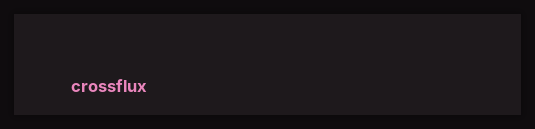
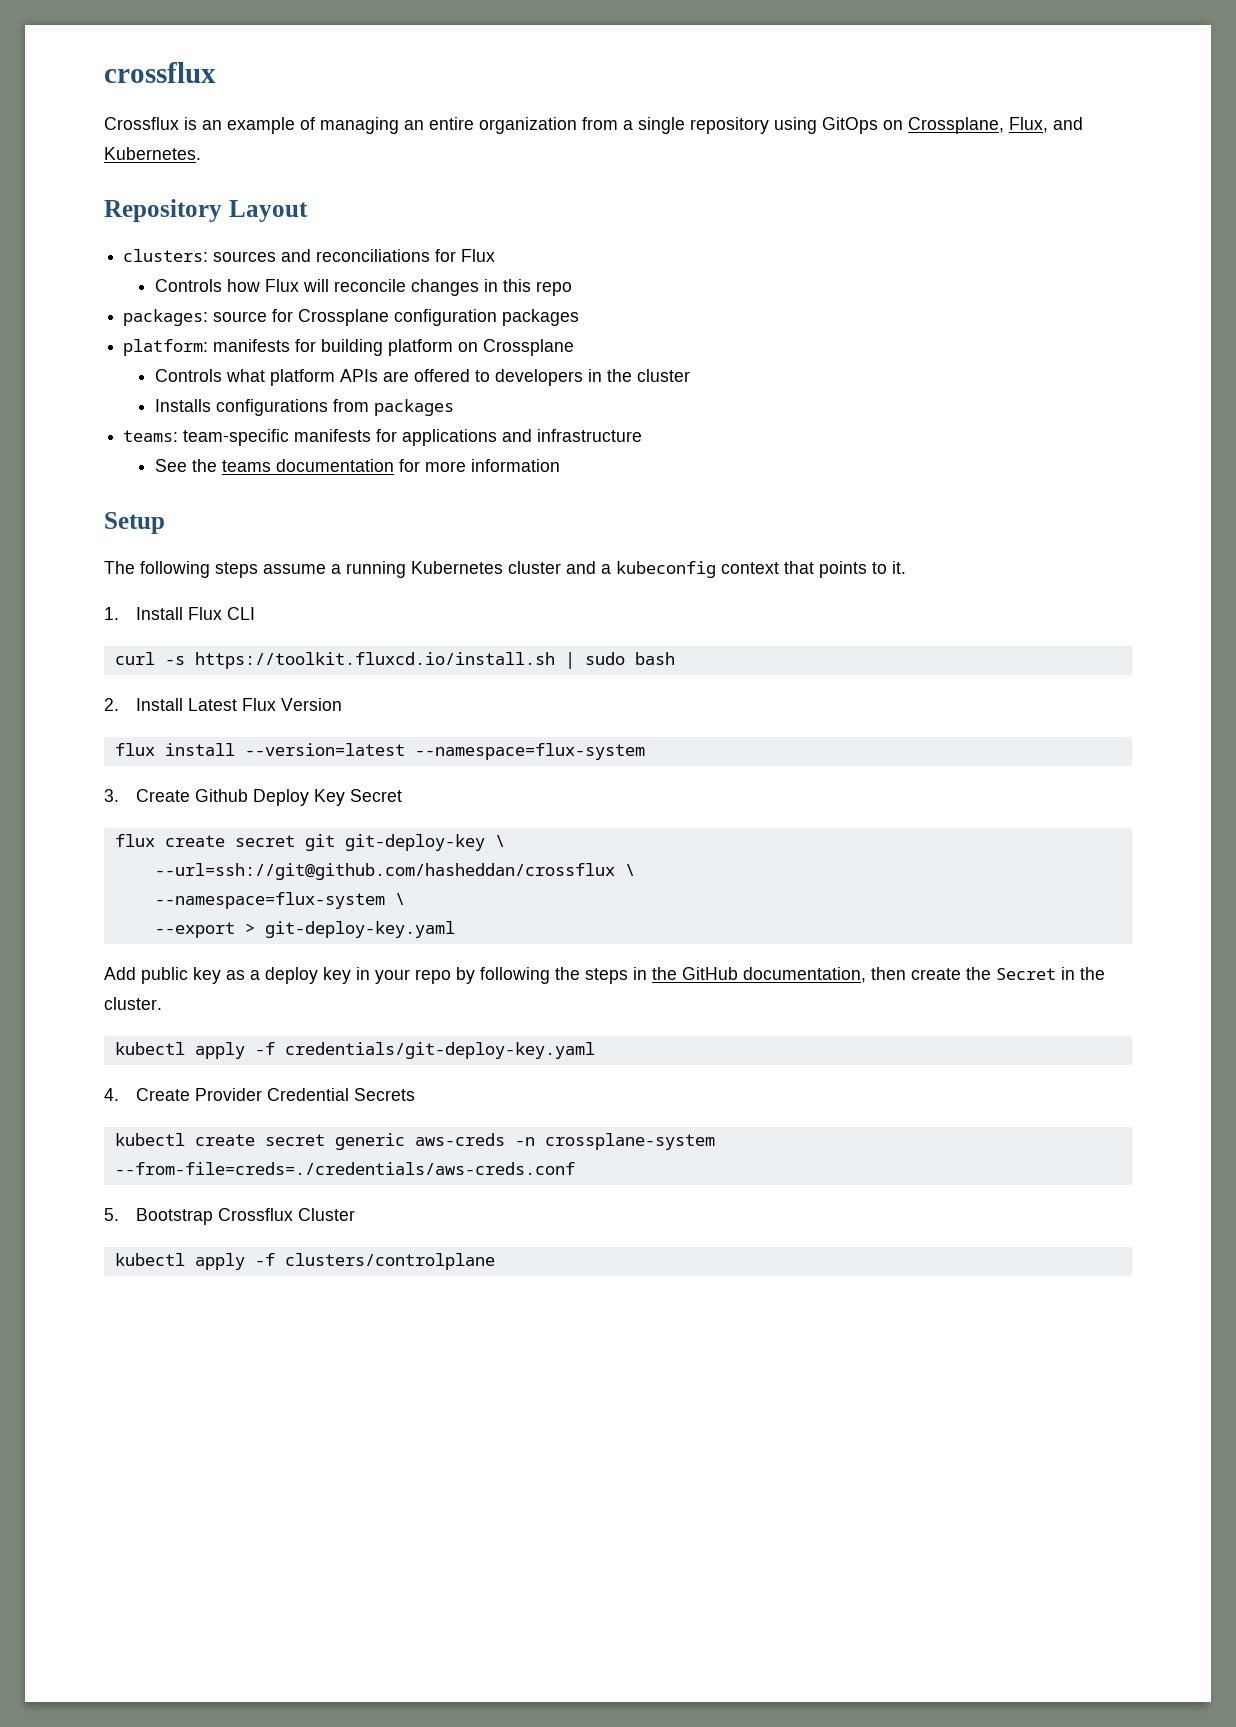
(147, 85) none -> [104,117,1083,134] [104,147,201,160] [104,199,308,222] [123,249,496,262] [154,279,572,296] [123,309,580,326] [123,339,575,356] [154,369,690,386] [154,399,454,416] [123,429,643,446] [154,459,560,472] [104,512,165,534] [104,561,906,578] [104,607,255,620] [114,652,675,669] [104,698,342,711] [114,743,645,760] [104,789,402,806] [114,834,505,851] [154,863,635,880] [154,892,405,909] [154,921,455,938] [104,967,1105,984] [104,997,162,1010] [114,1042,595,1059] [104,1088,415,1101] [114,1133,715,1150] [114,1162,575,1175] [104,1208,355,1225] [114,1253,495,1270] // Crossflux is an example of managing an entire organization from a single repository using GitOps on Crossplane, Flux, and Kubernetes. // Repository Layout // clusters: sources and reconciliations for Flux // Controls how Flux will reconcile changes in this repo // packages: source for Crossplane configuration packages // platform: manifests for building platform on Crossplane // Controls what platform APIs are offered to developers in the cluster // Installs configurations from packages // teams: team-specific manifests for applications and infrastructure // See the teams documentation for more information // Setup // The following steps assume a running Kubernetes cluster and a kubeconfig context that points to it. // 1. Install Flux CLI // curl -s https://toolkit.fluxcd.io/install.sh | sudo bash // 2. Install Latest Flux Version // flux install --version=latest --namespace=flux-system // 3. Create Github Deploy Key Secret // flux create secret git git-deploy-key \ // --url=ssh://git@github.com/hasheddan/crossflux \ // --namespace=flux-system \ // --export > git-deploy-key.yaml // Add public key as a deploy key in your repo by following the steps in the GitHub documentation, then create the Secret in the cluster. // kubectl apply -f credentials/git-deploy-key.yaml // 4. Create Provider Credential Secrets // kubectl create secret generic aws-creds -n crossplane-system --from-file=creds=./credentials/aws-creds.conf // 5. Bootstrap Crossflux Cluster // kubectl apply -f clusters/controlplane

